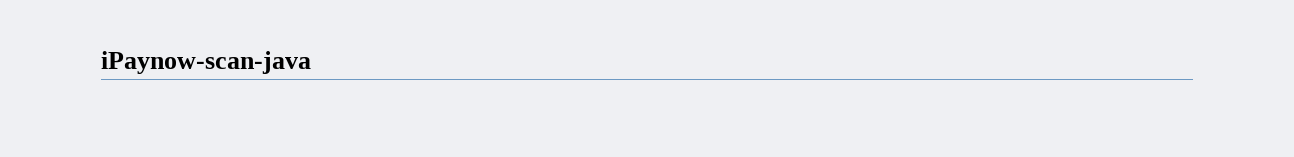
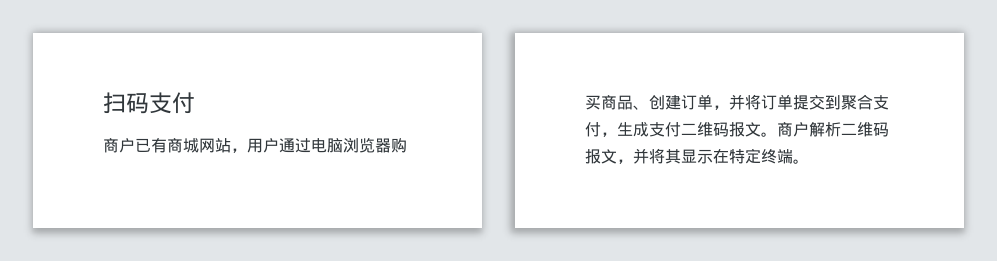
[101,51,311,74] iPaynow-scan-java -> [103,92,195,114] [103,137,407,153] [585,94,889,110] [585,122,889,137] [585,148,809,164] 扫码支付 // 商户已有商城网站，用户通过电脑浏览器购买商品、创建订单，并将订单提交到聚合支付，生成支付二维码报文。商户解析二维码报文，并将其显示在特定终端。

